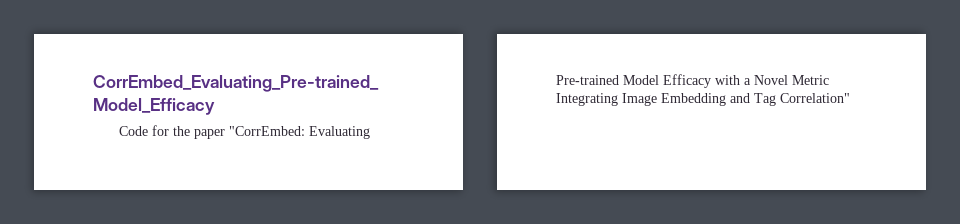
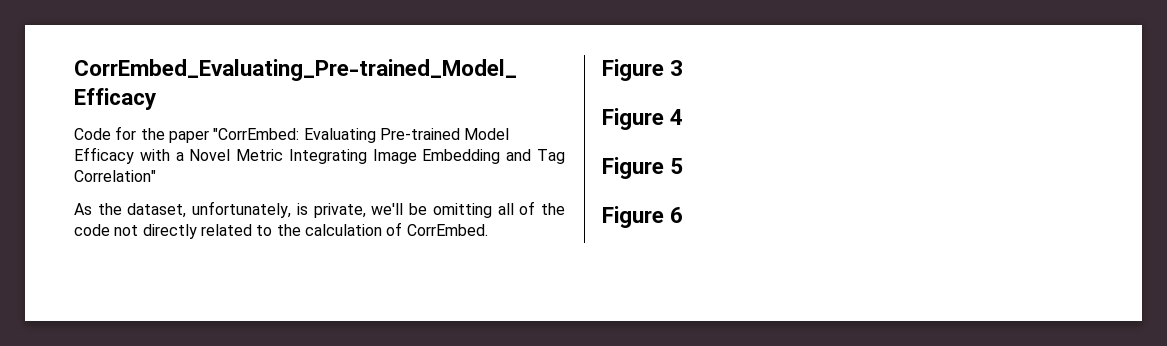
(850, 98) none -> [74,201,566,218] [74,222,488,239] [602,59,684,81] [602,108,684,130] [602,157,684,179] [602,206,684,228] // As the dataset, unfortunately, is private, we'll be omitting all of the code not directly related to the calculation of CorrEmbed. // Figure 3 // Figure 4 // Figure 5 // Figure 6

